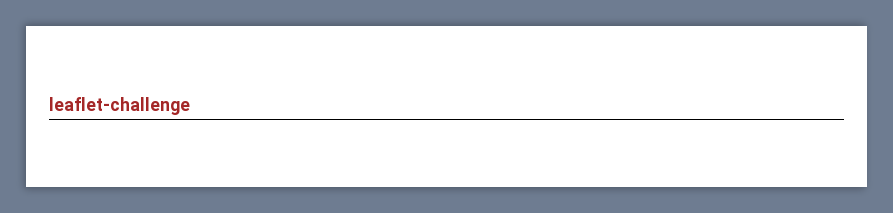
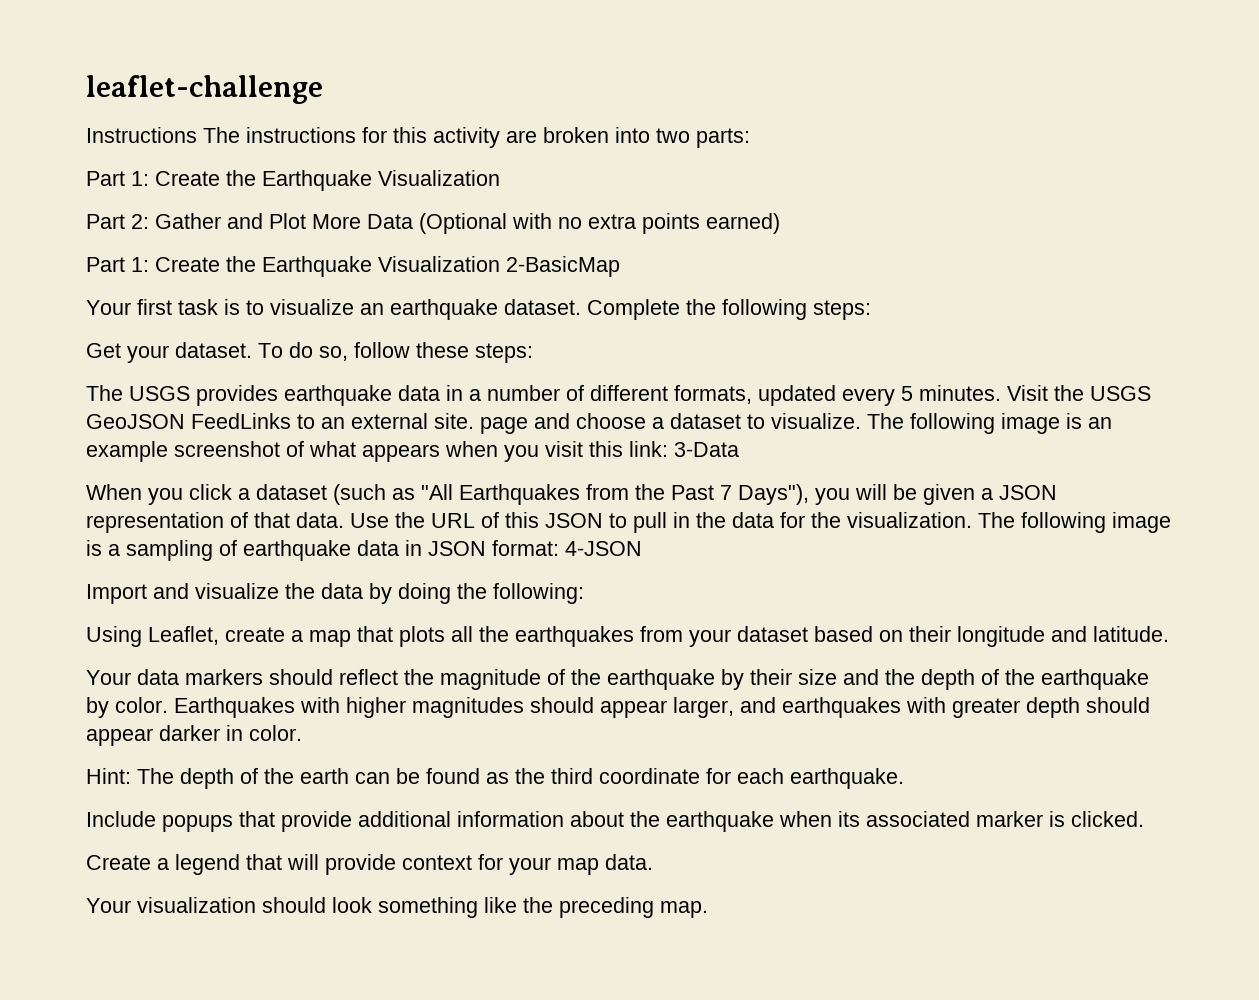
(190, 106) none -> [86,127,750,148] [86,170,500,191] [86,213,780,234] [86,256,620,277] [86,299,871,320] [86,342,533,363] [86,385,1151,406] [86,413,1112,434] [86,441,739,462] [86,484,1057,505] [86,512,1171,533] [86,540,642,561] [86,583,584,604] [86,626,1169,647] [86,669,1149,690] [86,697,1150,718] [86,725,302,746] [86,768,904,789] [86,811,1144,832] [86,854,653,875] [86,897,708,918] // Instructions The instructions for this activity are broken into two parts: // Part 1: Create the Earthquake Visualization // Part 2: Gather and Plot More Data (Optional with no extra points earned) // Part 1: Create the Earthquake Visualization 2-BasicMap // Your first task is to visualize an earthquake dataset. Complete the following steps: // Get your dataset. To do so, follow these steps: // The USGS provides earthquake data in a number of different formats, updated every 5 minutes. Visit the USGS GeoJSON FeedLinks to an external site. page and choose a dataset to visualize. The following image is an example screenshot of what appears when you visit this link: 3-Data // When you click a dataset (such as "All Earthquakes from the Past 7 Days"), you will be given a JSON representation of that data. Use the URL of this JSON to pull in the data for the visualization. The following image is a sampling of earthquake data in JSON format: 4-JSON // Import and visualize the data by doing the following: // Using Leaflet, create a map that plots all the earthquakes from your dataset based on their longitude and latitude. // Your data markers should reflect the magnitude of the earthquake by their size and the depth of the earthquake by color. Earthquakes with higher magnitudes should appear larger, and earthquakes with greater depth should appear darker in color. // Hint: The depth of the earth can be found as the third coordinate for each earthquake. // Include popups that provide additional information about the earthquake when its associated marker is clicked. // Create a legend that will provide context for your map data. // Your visualization should look something like the preceding map.

